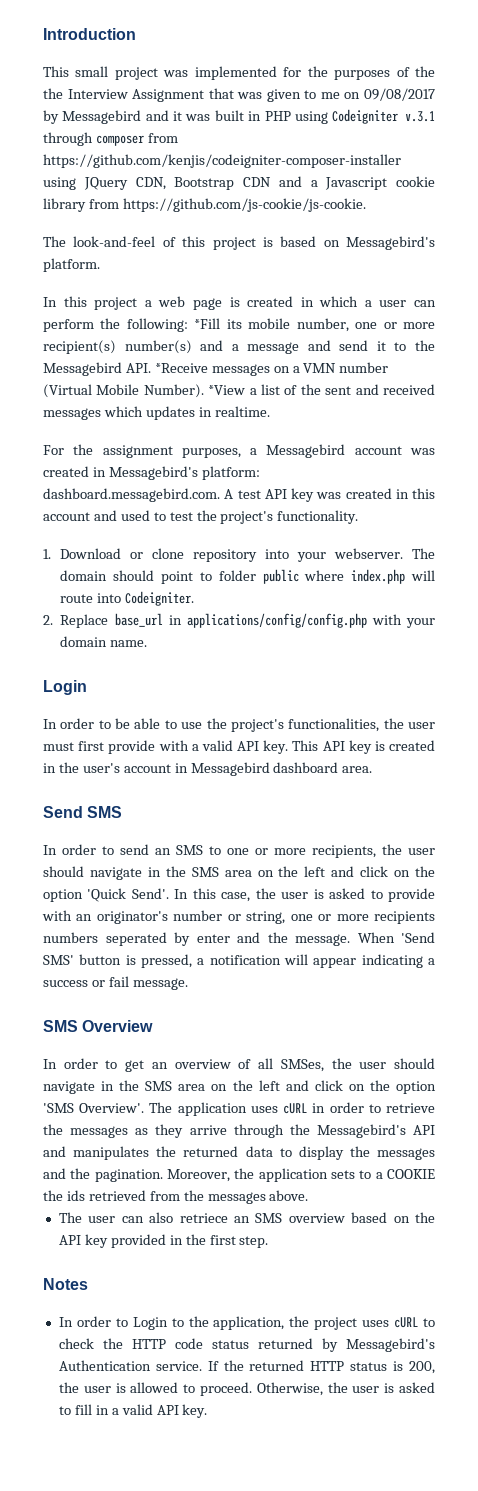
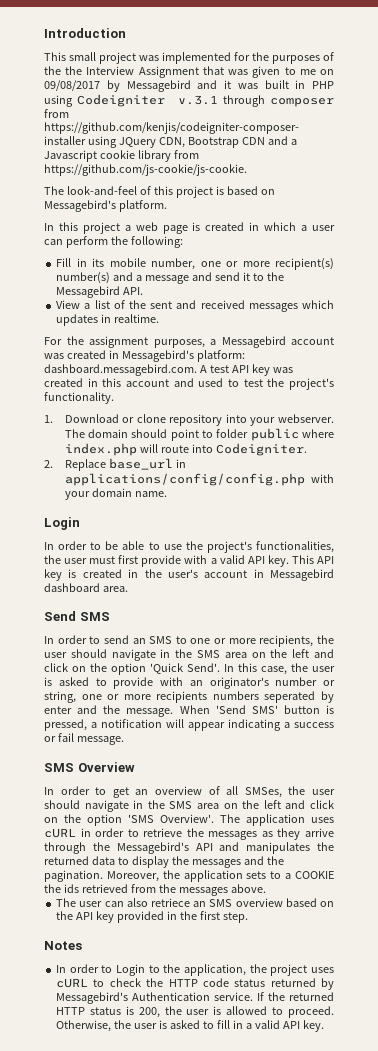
[194,318,221,329] *Fill -> [56,258,87,267] // Fill in
[154,362,389,376] [43,384,246,398] *Receive messages on a VMN number (Virtual Mobile Number). *View -> [56,300,81,309] // View

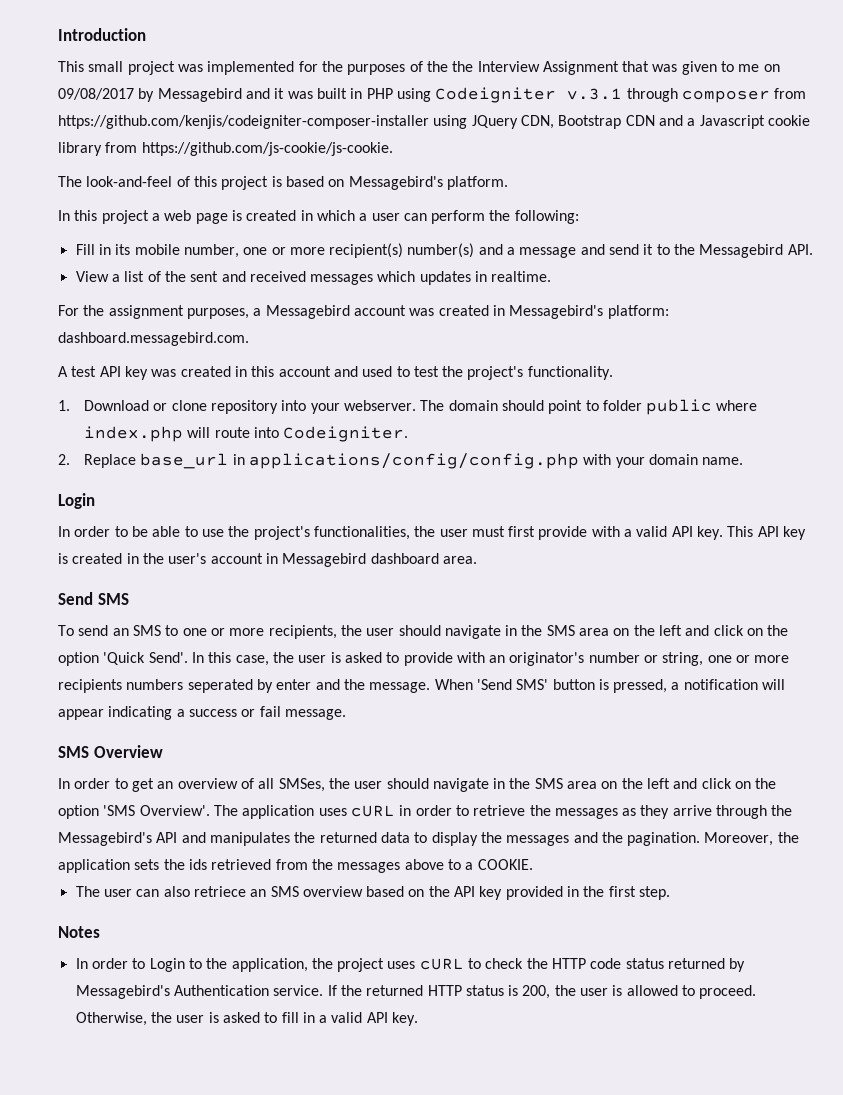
(197, 370) none -> (249, 339) //
[44,635,101,644] In order to -> [58,625,74,636] To
[270,871,334,879] to a COOKIE -> (160, 864) none
[230,884,266,893] above. -> [404,859,533,870] above to a COOKIE.

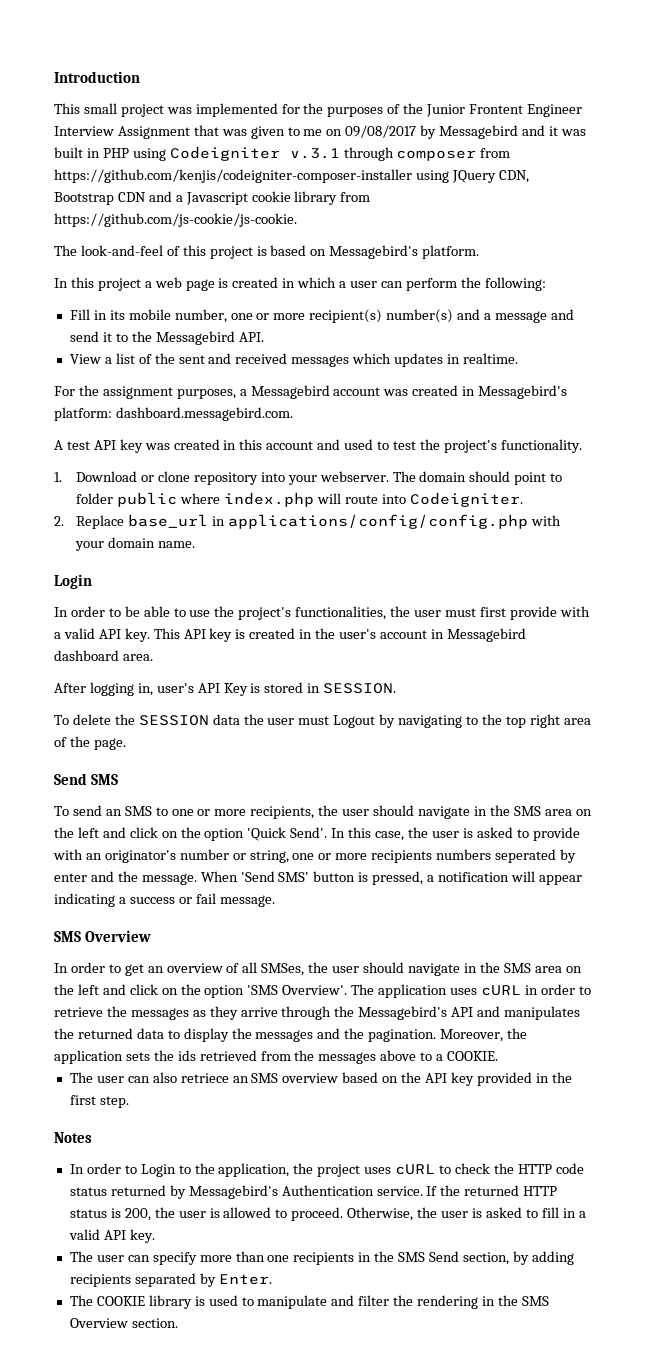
[452,61,474,72] the -> [426,104,582,117] Junior Frontent Engineer
(477, 560) none -> [54,682,397,696] [54,714,591,728] [54,736,126,750] // After logging in, user's API Key is stored in SESSION. // To delete the SESSION data the user must Logout by navigating to the top right area of the page.
(419, 1019) none -> [69,1251,574,1265] [69,1273,272,1287] [69,1295,549,1309] [69,1318,178,1328] // The user can specify more than one recipients in the SMS Send section, by adding recipients separated by Enter. // The COOKIE library is used to manipulate and filter the rendering in the SMS Overview section.

